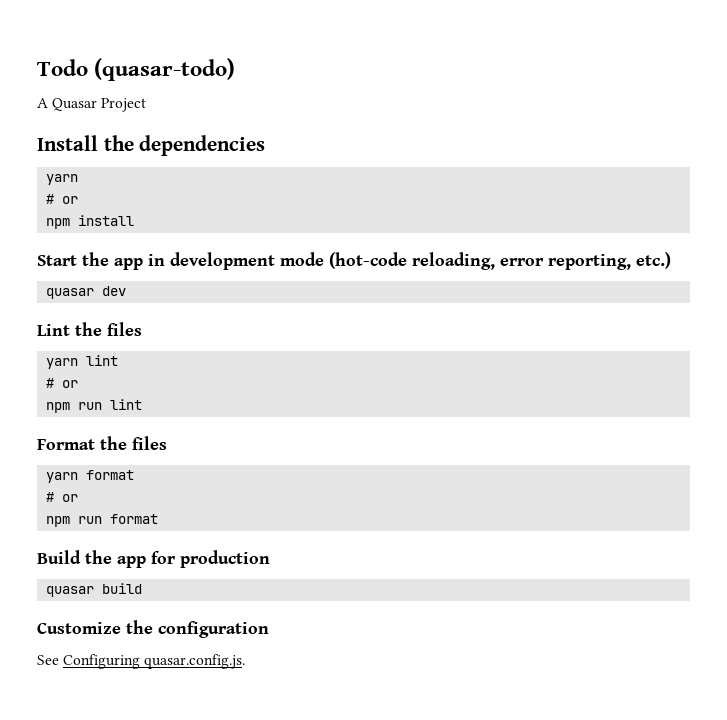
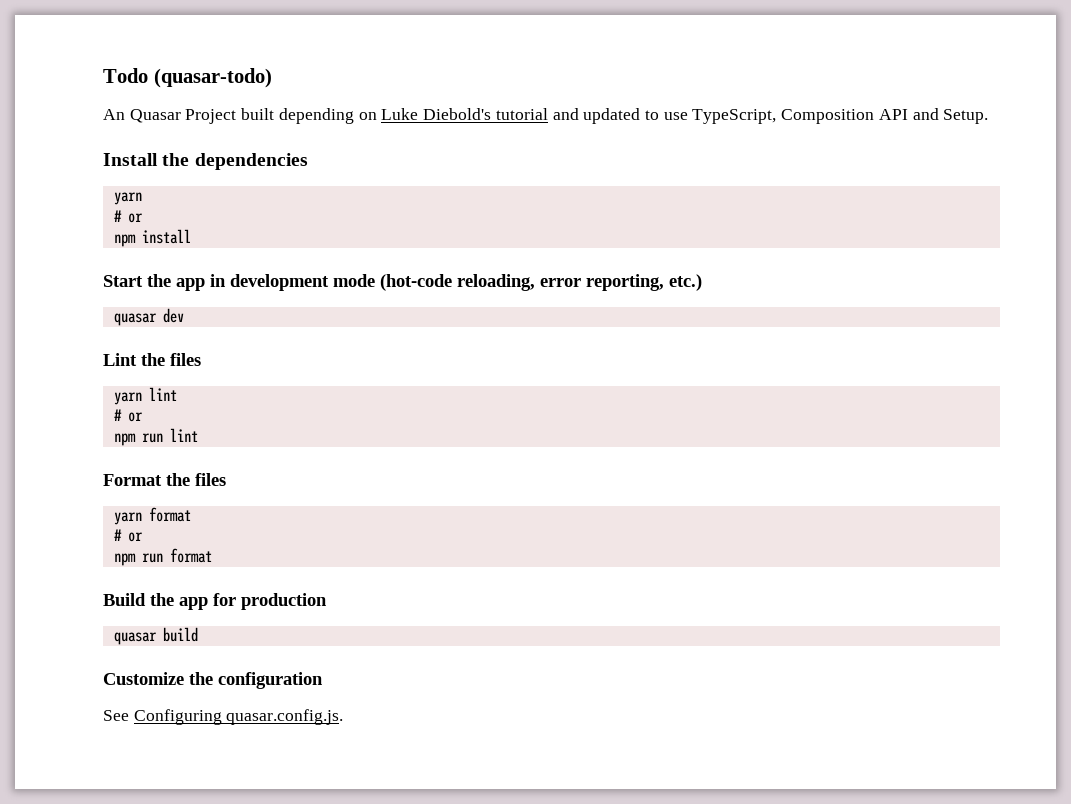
[37,98,48,108] A -> [103,109,125,120] An
(147, 105) none -> [241,108,989,124] built depending on Luke Diebold's tutorial and updated to use TypeScript, Composition API and Setup.

